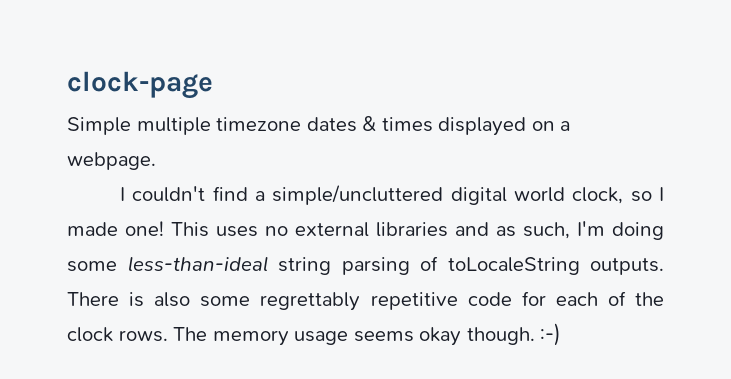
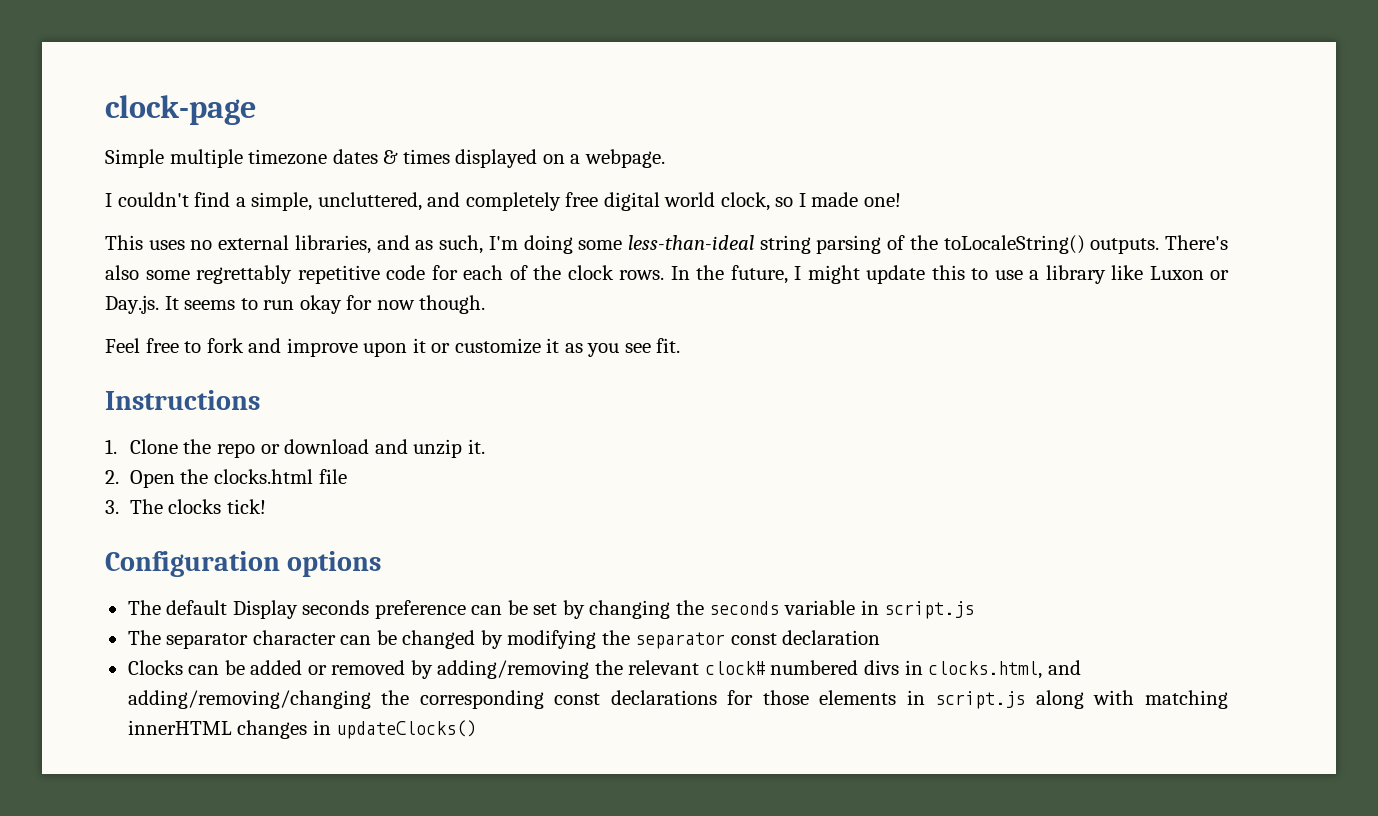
[272,185,444,205] simple/uncluttered -> [251,192,599,211] simple, uncluttered, and completely free
(164, 228) none -> (902, 200) //
[376,222,448,237] libraries -> [294,235,371,254] libraries,
[447,257,664,275] [67,292,145,307] toLocaleString outputs. There is -> [909,235,1228,254] the toLocaleString() outputs. There's
[173,323,562,346] The memory usage seems okay though. :-) -> [670,265,1229,284] [105,295,486,314] [105,338,681,357] [105,390,260,410] [105,439,485,458] [105,469,347,488] [105,499,266,514] [105,551,382,577] [127,600,975,619] [127,630,881,649] [127,660,1081,679] [127,690,1228,709] [127,720,477,739] In the future, I might update this to use a library like Luxon or Day.js. It seems to run okay for now though. // Feel free to fork and improve upon it or customize it as you see fit. // Instructions // 1. Clone the repo or download and unzip it. // 2. Open the clocks.html file // 3. The clocks tick! // Configuration options // The default Display seconds preference can be set by changing the seconds variable in script.js // The separator character can be changed by modifying the separator const declaration // Clocks can be added or removed by adding/removing the relevant clock# numbered divs in clocks.html, and adding/removing/changing the corresponding const declarations for those elements in script.js along with matching innerHTML changes in updateClocks()

